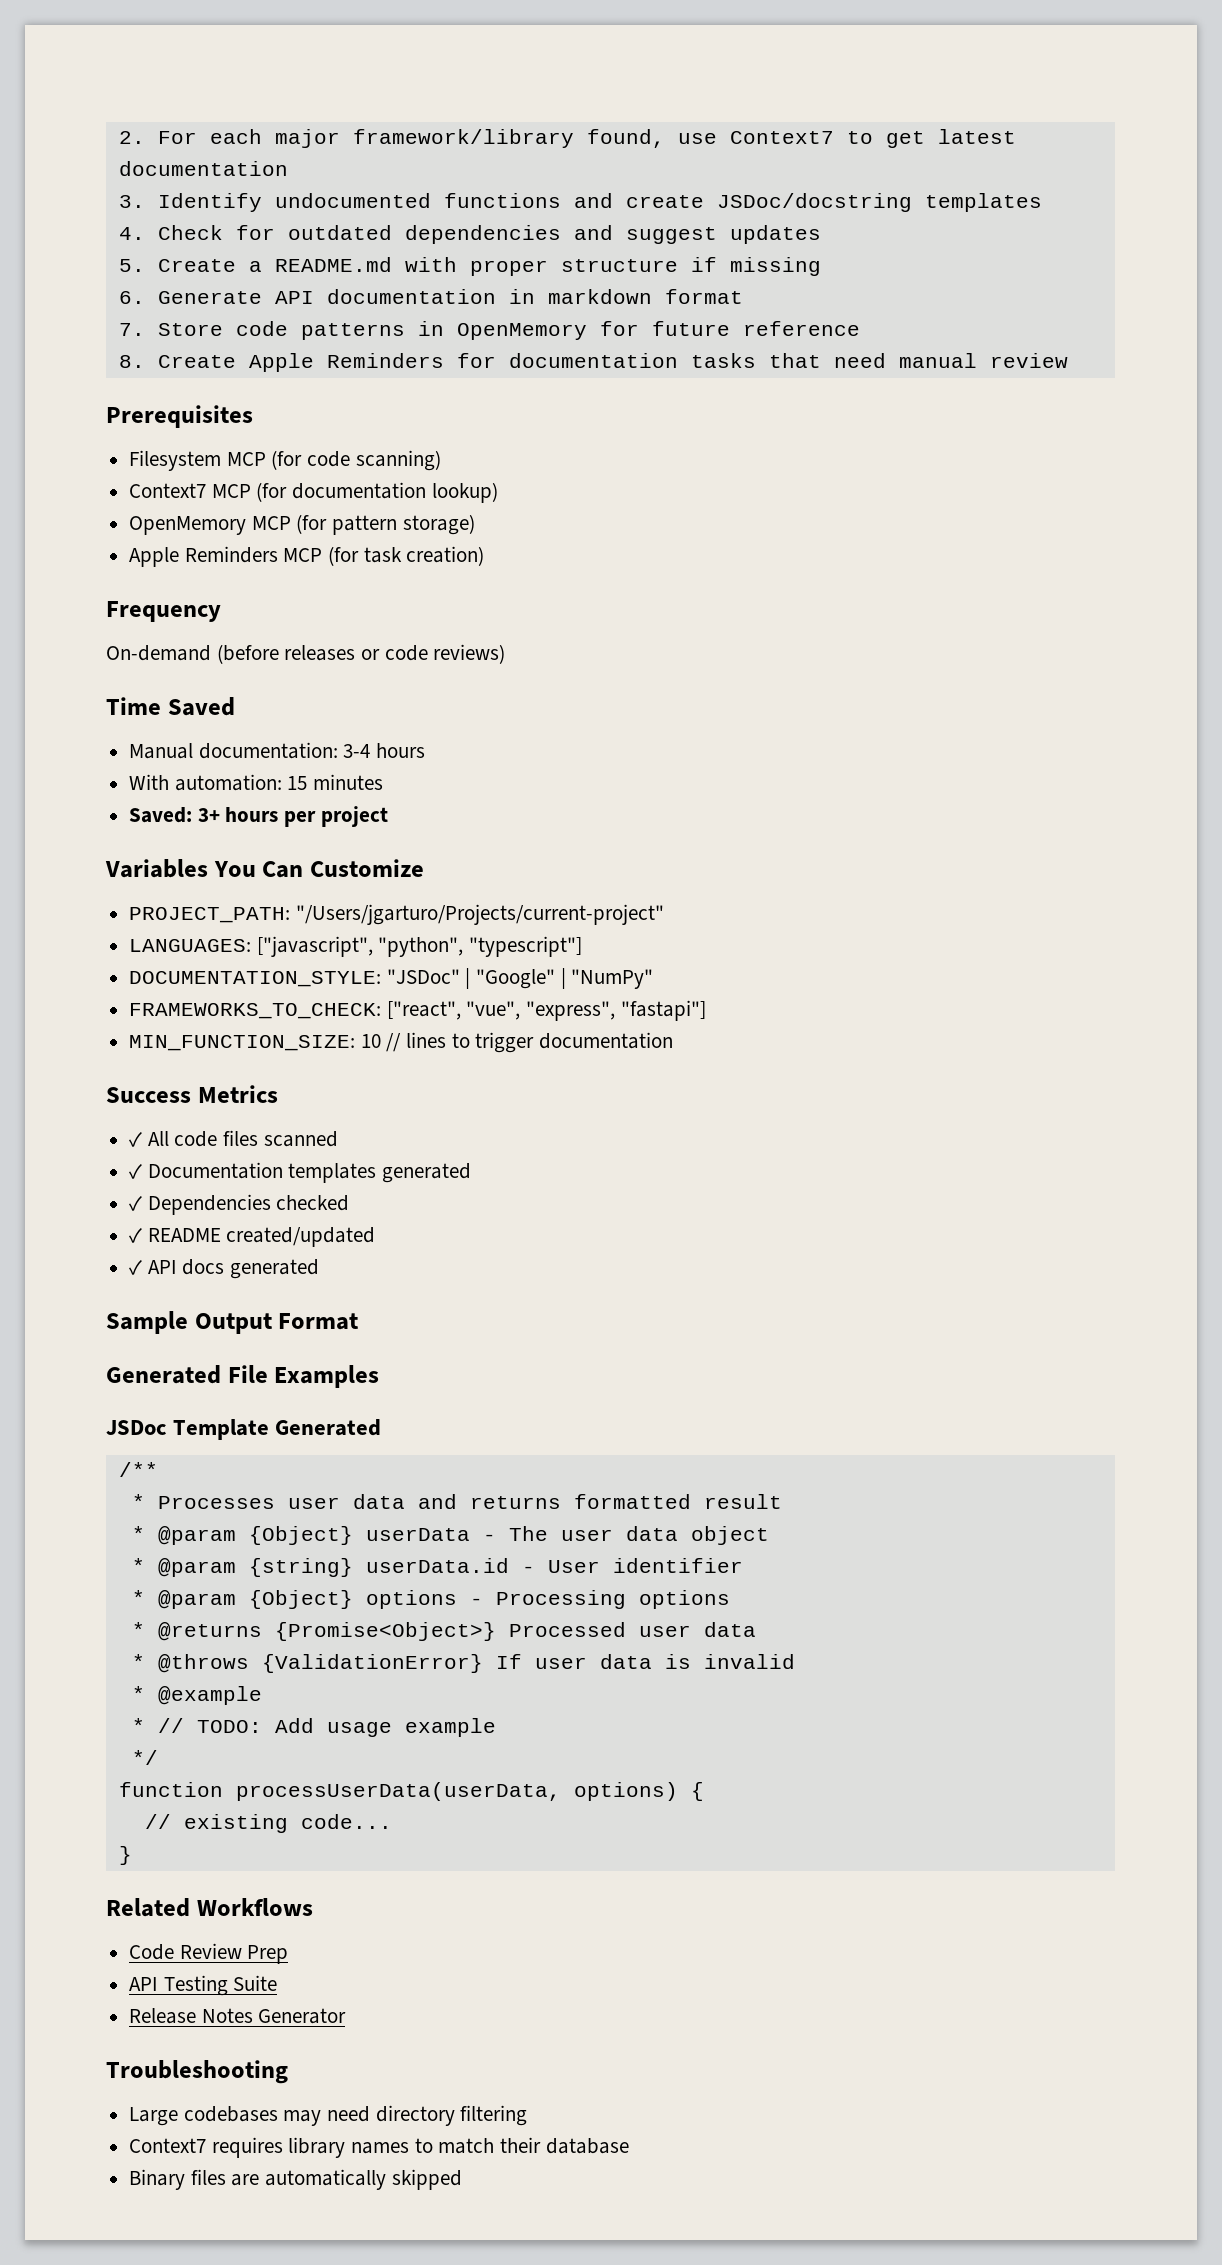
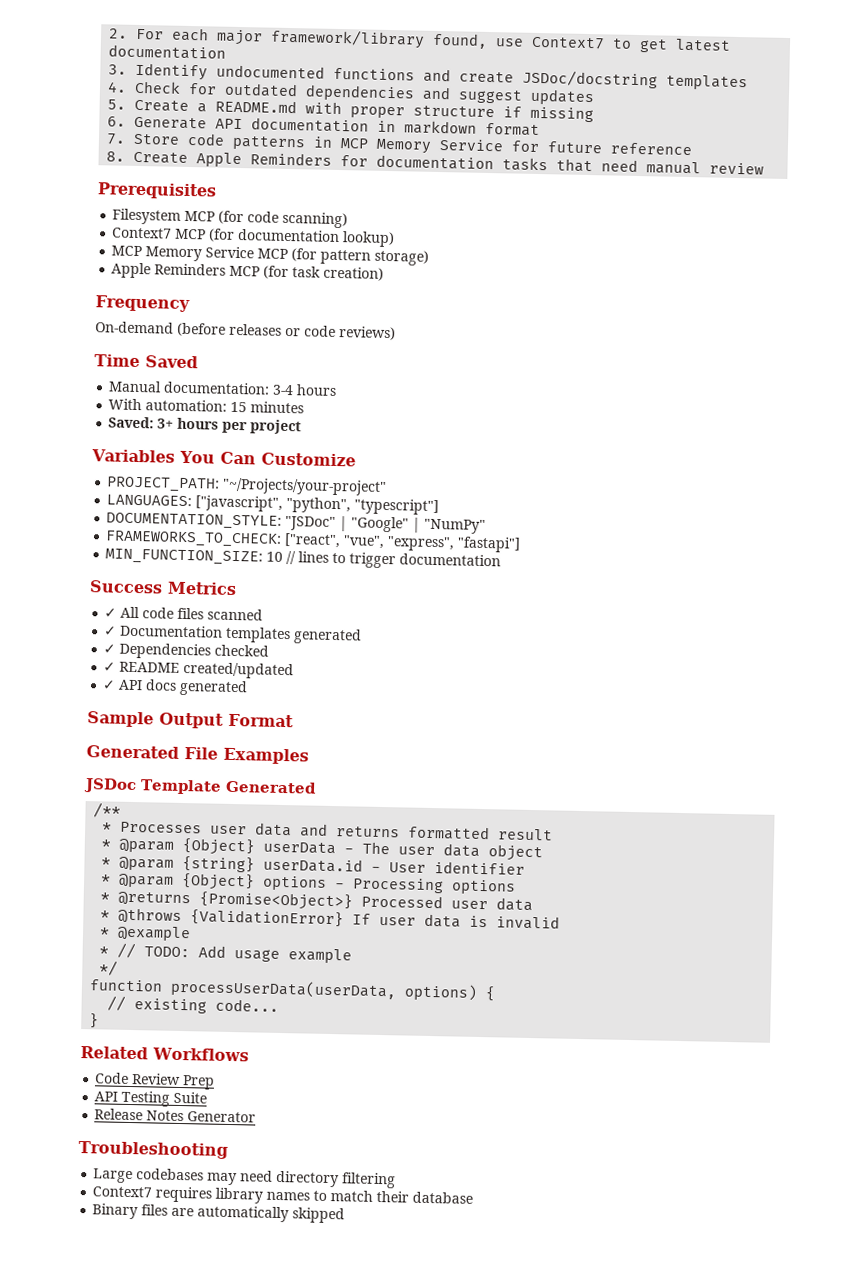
[456,323,587,340] OpenMemory -> [340,138,505,154] MCP Memory Service
[129,516,247,535] OpenMemory -> [111,245,255,262] MCP Memory Service
[295,904,664,925] "/Users/jgarturo/Projects/current-project" -> [222,477,388,497] "~/Projects/your-project"

